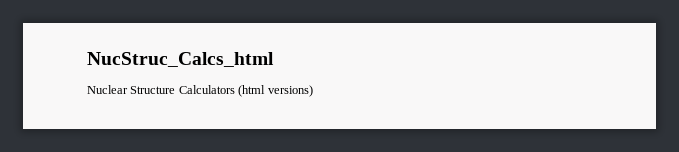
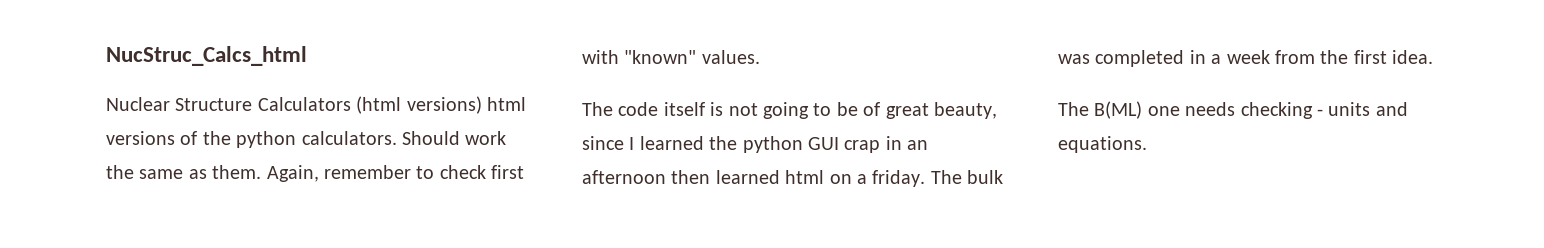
(313, 91) none -> [487,97,526,111] [106,131,507,148] [106,165,525,182] [582,50,760,64] [582,102,997,119] [582,136,929,153] [582,170,1004,187] [1058,50,1434,67] [1058,101,1408,119] [1058,136,1147,153] html versions of the python calculators. Should work the same as them. Again, remember to check first with "known" values. // The code itself is not going to be of great beauty, since I learned the python GUI crap in an afternoon then learned html on a friday. The bulk was completed in a week from the first idea. // The B(ML) one needs checking - units and equations.

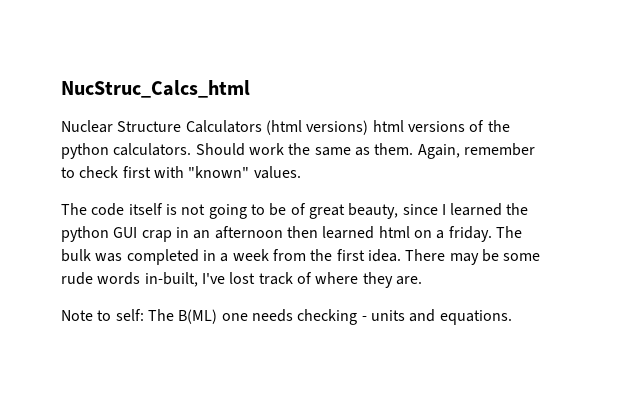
(1434, 57) // -> [405,249,541,265] [61,272,422,288] [61,309,144,321] There may be some rude words in-built, I've lost track of where they are. // Note to self:

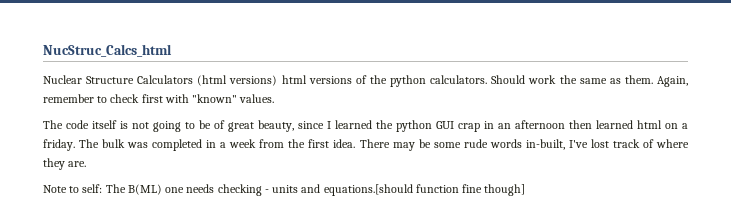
[439,310,512,325] equations. -> [323,184,526,196] equations.[should function fine though]

